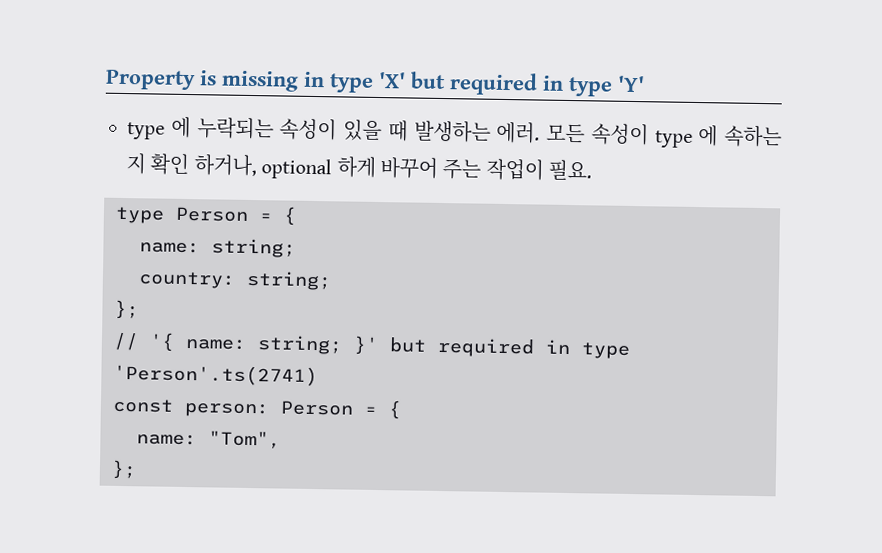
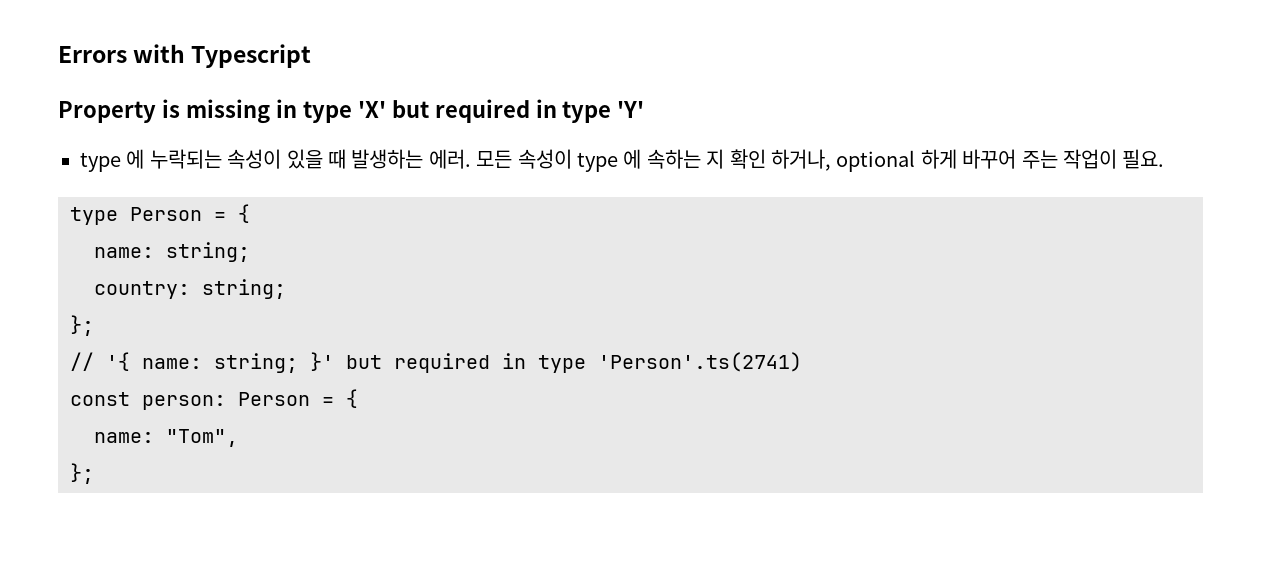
(105, 80) none -> [58,44,312,68] Errors with Typescript //

